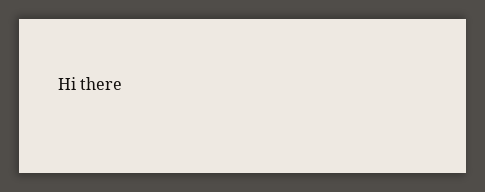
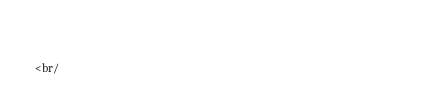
[58,77,123,90] Hi there -> [35,63,59,74] <br/

